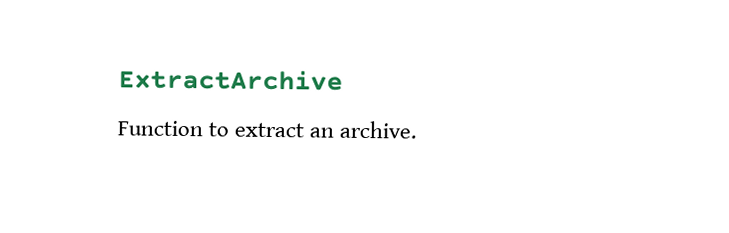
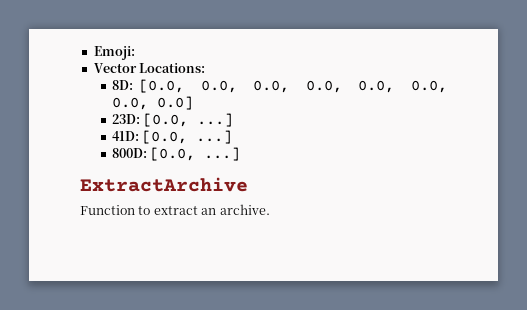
(118, 79) none -> [93,46,135,60] [93,63,206,73] [111,79,447,93] [111,96,193,110] [111,113,234,127] [111,130,233,144] [111,147,241,161] Emoji: // Vector Locations: // 8D: [0.0, 0.0, 0.0, 0.0, 0.0, 0.0, 0.0, 0.0] // 23D: [0.0, ...] // 41D: [0.0, ...] // 800D: [0.0, ...] //

